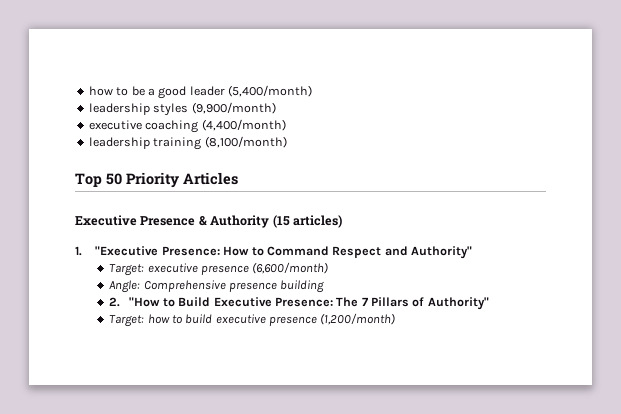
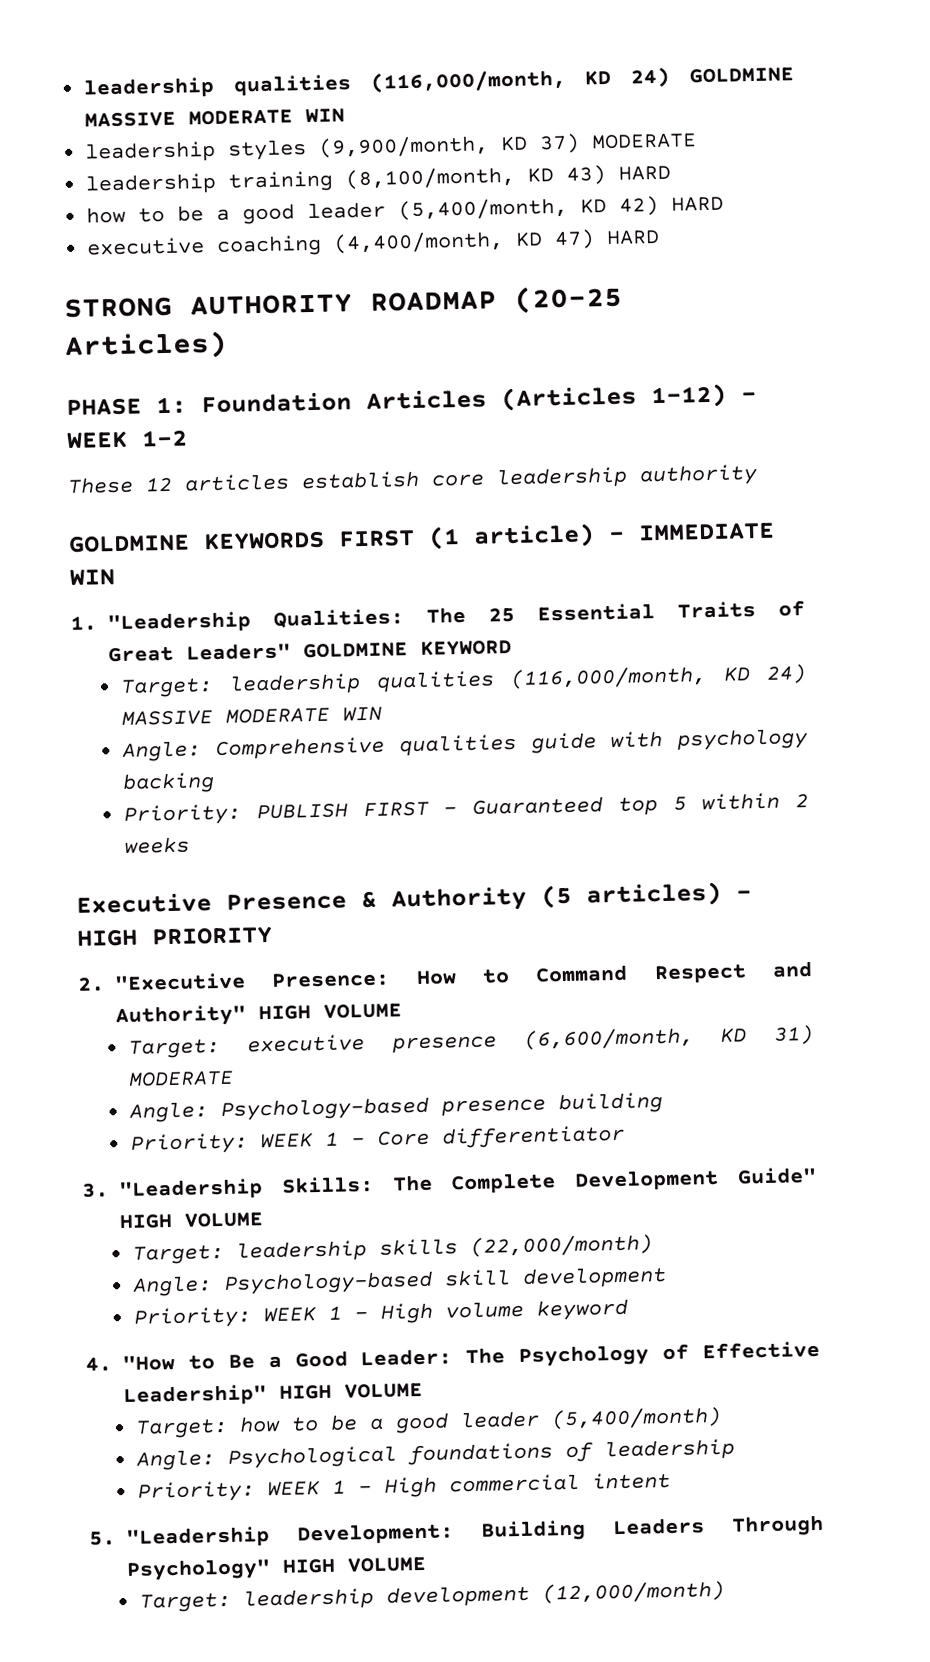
[88,85,312,99] [88,102,276,116] [88,119,286,133] [88,136,287,150] [75,172,238,188] how to be a good leader (5,400/month) // leadership styles (9,900/month) // executive coaching (4,400/month) // leadership training (8,100/month) // Top 50 Priority Articles -> [83,66,794,100] [84,108,346,128] [85,133,698,164] [85,164,672,196] [86,195,725,225] [86,229,661,257] [64,284,623,319] [64,330,228,361] [66,383,757,416] [66,429,188,449] [67,464,758,494] [68,521,775,553] [69,569,115,586] [70,600,805,635] [108,639,512,663] [120,664,807,698] [121,706,383,726] [122,728,808,762] [122,772,216,794] [123,792,809,826] [124,836,191,854] leadership qualities (116,000/month, KD 24) GOLDMINE MASSIVE MODERATE WIN // leadership styles (9,900/month, KD 37) MODERATE // leadership training (8,100/month, KD 43) HARD // how to be a good leader (5,400/month, KD 42) HARD // executive coaching (4,400/month, KD 47) HARD // STRONG AUTHORITY ROADMAP (20-25 Articles) // PHASE 1: Foundation Articles (Articles 1-12) - WEEK 1-2 // These 12 articles establish core leadership authority // GOLDMINE KEYWORDS FIRST (1 article) - IMMEDIATE WIN // 1. "Leadership Qualities: The 25 Essential Traits of Great Leaders" GOLDMINE KEYWORD // Target: leadership qualities (116,000/month, KD 24) MASSIVE MODERATE WIN // Angle: Comprehensive qualities guide with psychology backing // Priority: PUBLISH FIRST - Guaranteed top 5 within 2 weeks
[272,215,290,228] (15 -> [541,884,572,909] (5
[75,246,82,256] // 1. -> [736,890,752,900] [76,925,273,947] [77,977,105,992] - HIGH PRIORITY // 2.
(472, 252) none -> [258,1003,402,1021] HIGH VOLUME
[252,262,329,274] [109,280,226,293] (6,600/month) // Angle: Comprehensive -> [523,1024,814,1050] [128,1070,235,1087] [129,1096,430,1123] (6,600/month, KD 31) MODERATE // Angle: Psychology-based
[109,297,489,310] [109,313,396,327] 2. "How to Build Executive Presence: The 7 Pillars of Authority" // Target: how to build executive presence (1,200/month) -> [130,1124,626,1155] [82,1166,817,1202] [119,1212,263,1230] [132,1234,654,1265] [132,1266,668,1297] [133,1298,629,1329] [85,1340,821,1372] [123,1382,423,1408] [135,1406,723,1439] [136,1438,736,1471] [137,1471,672,1503] [89,1514,824,1550] [126,1556,426,1581] [139,1580,726,1613] Priority: WEEK 1 - Core differentiator // 3. "Leadership Skills: The Complete Development Guide" HIGH VOLUME // Target: leadership skills (22,000/month) // Angle: Psychology-based skill development // Priority: WEEK 1 - High volume keyword // 4. "How to Be a Good Leader: The Psychology of Effective Leadership" HIGH VOLUME // Target: how to be a good leader (5,400/month) // Angle: Psychological foundations of leadership // Priority: WEEK 1 - High commercial intent // 5. "Leadership Development: Building Leaders Through Psychology" HIGH VOLUME // Target: leadership development (12,000/month)

